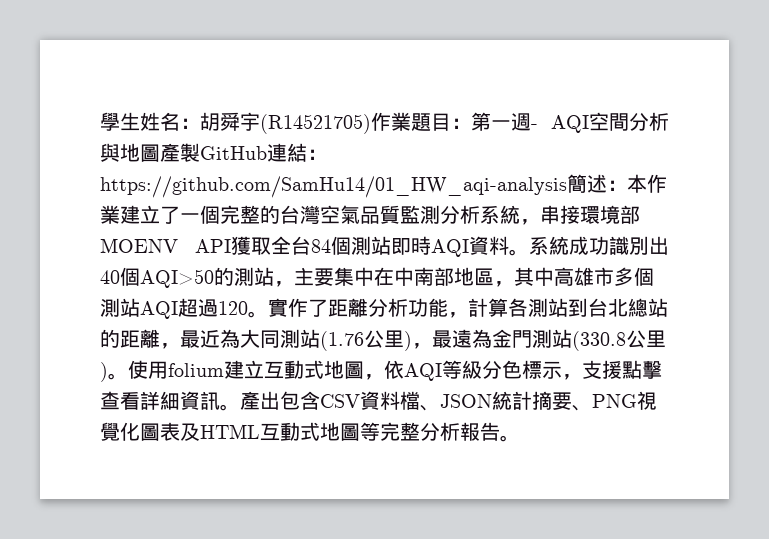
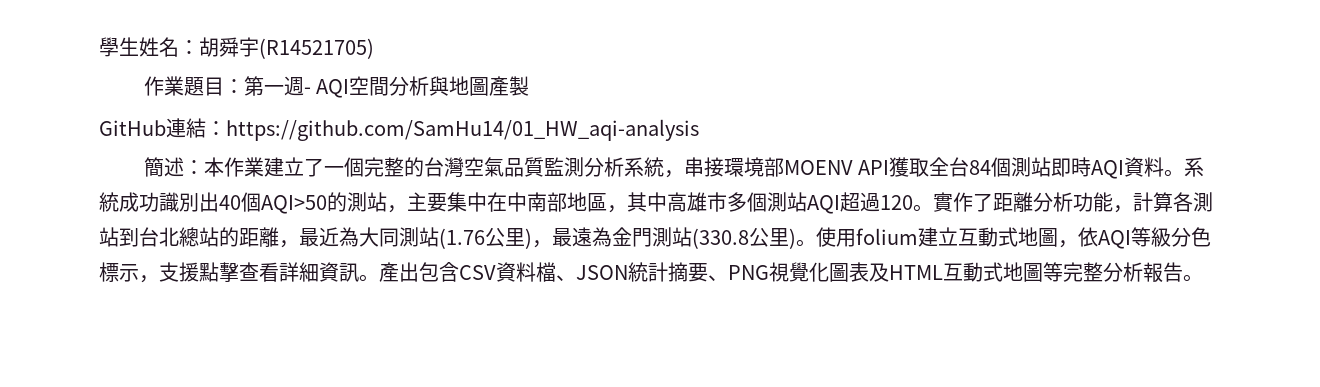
(371, 124) none -> (374, 48) //
(200, 152) none -> (530, 86) //
(567, 187) none -> (699, 130) //

